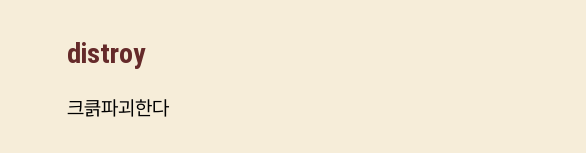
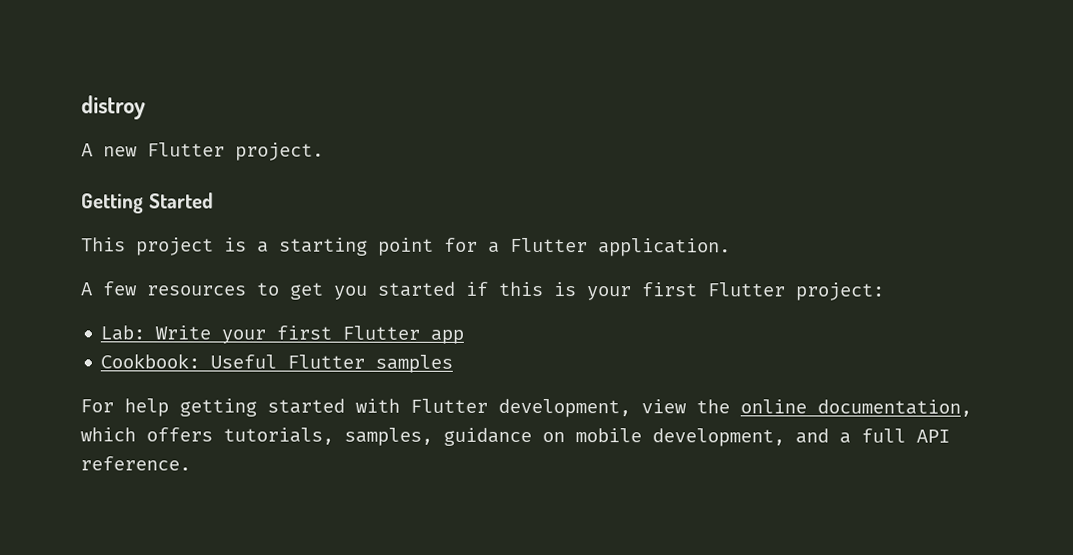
[67,99,170,117] 크큵파괴한다 -> [81,142,324,161] [81,192,214,214] [81,237,731,257] [80,281,884,301] [100,325,465,344] [100,353,454,373] [80,398,972,418] [80,427,950,447] [80,456,191,471] A new Flutter project. // Getting Started // This project is a starting point for a Flutter application. // A few resources to get you started if this is your first Flutter project: // Lab: Write your first Flutter app // Cookbook: Useful Flutter samples // For help getting started with Flutter development, view the online documentation, which offers tutorials, samples, guidance on mobile development, and a full API reference.

